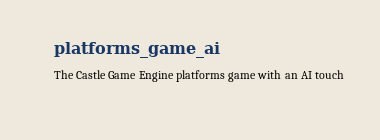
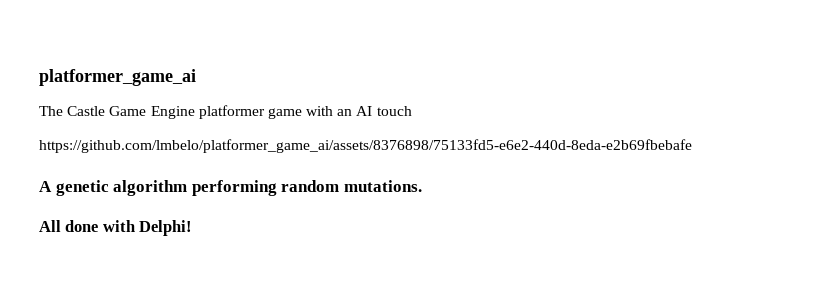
[54,42,220,58] platforms_game_ai -> [39,69,196,86] platformer_game_ai
[175,70,225,82] platforms -> [198,105,265,119] platformer
(345, 74) none -> [39,139,692,153] [39,180,422,196] [39,220,193,236] // https://github.com/lmbelo/platformer_game_ai/assets/8376898/75133fd5-e6e2-440d-8eda-e2b69fbebafe // A genetic algorithm performing random mutations. // All done with Delphi!

